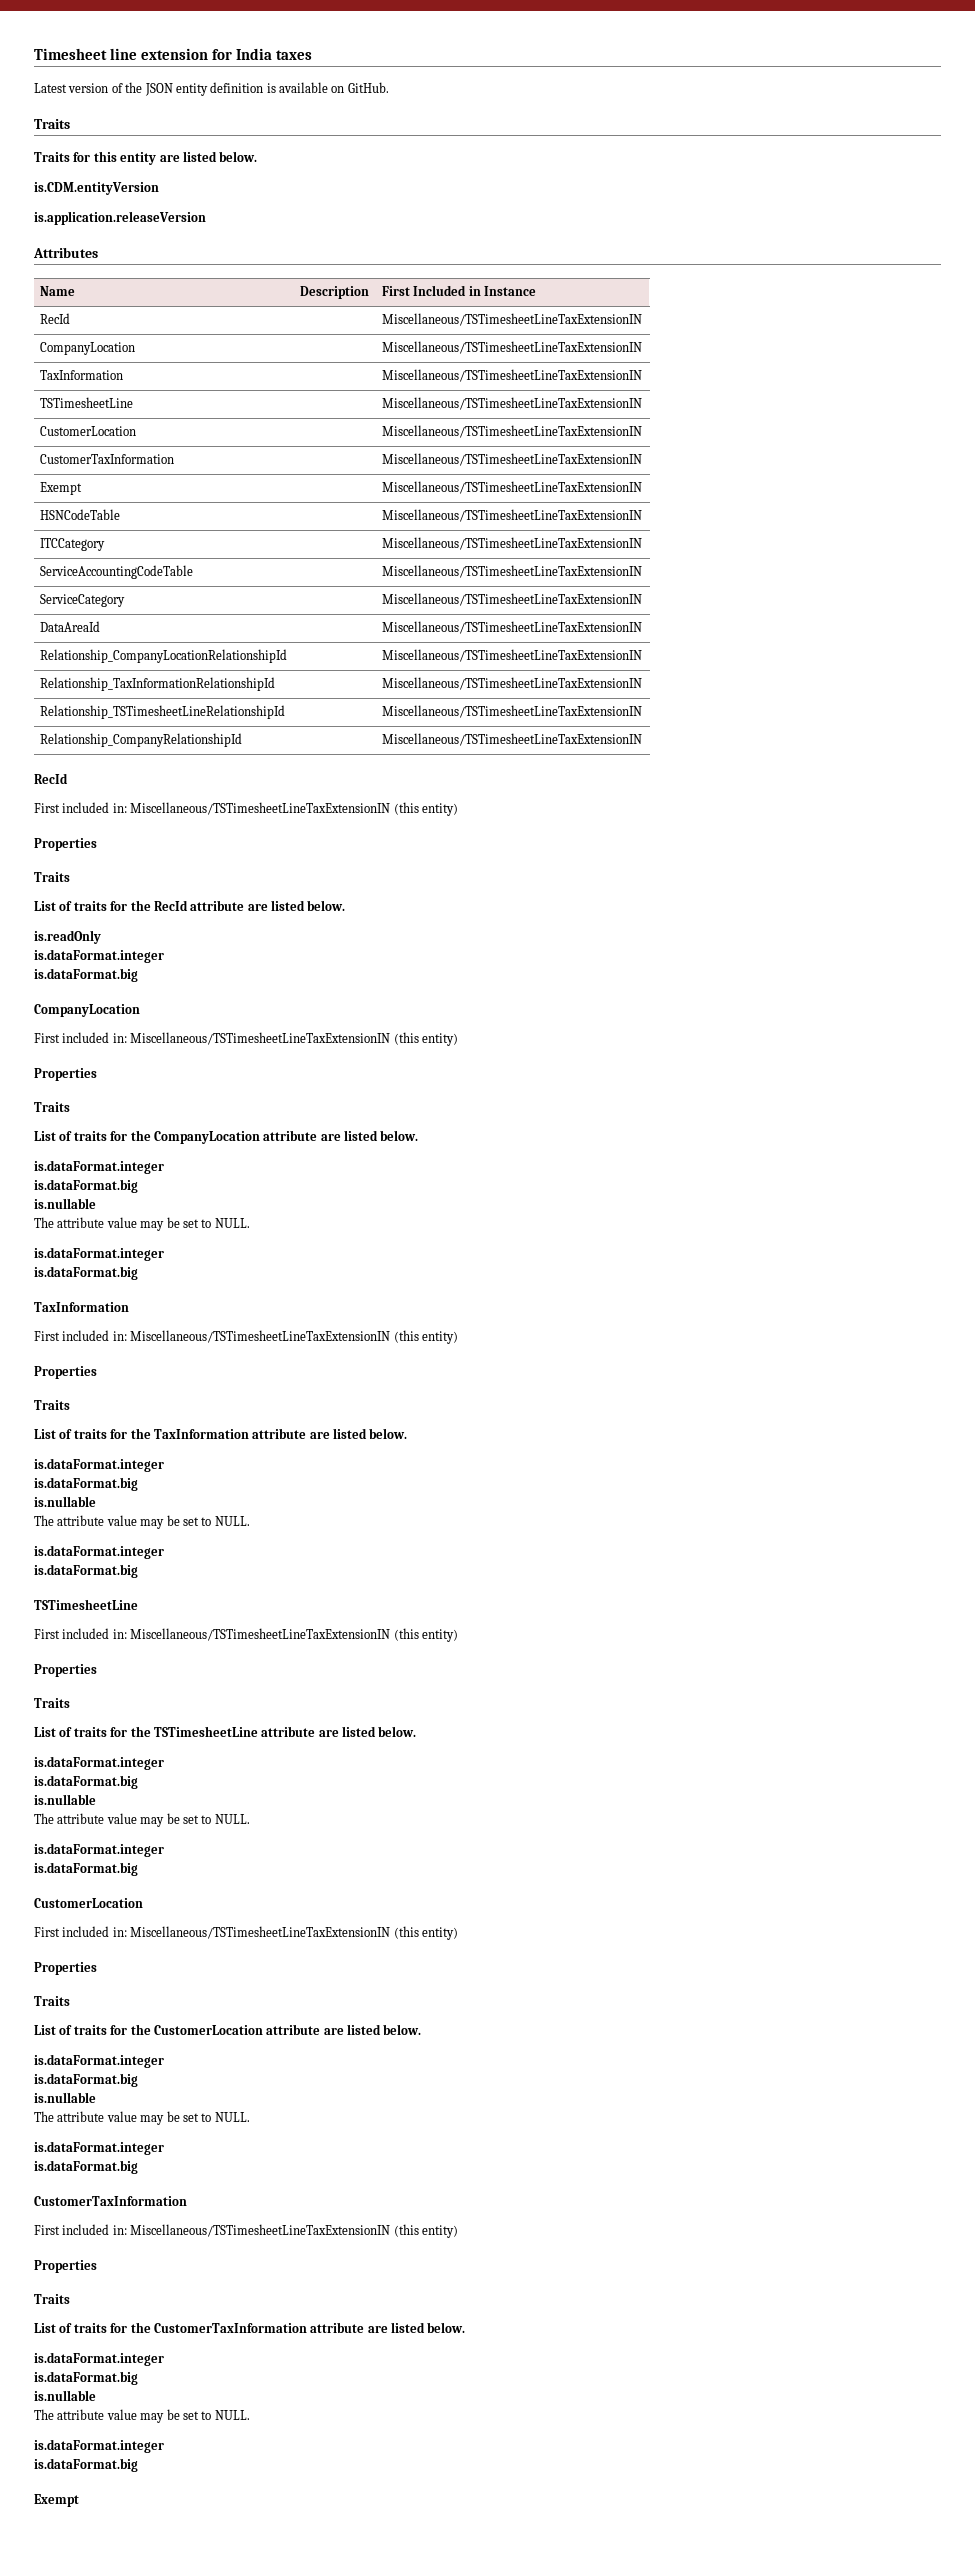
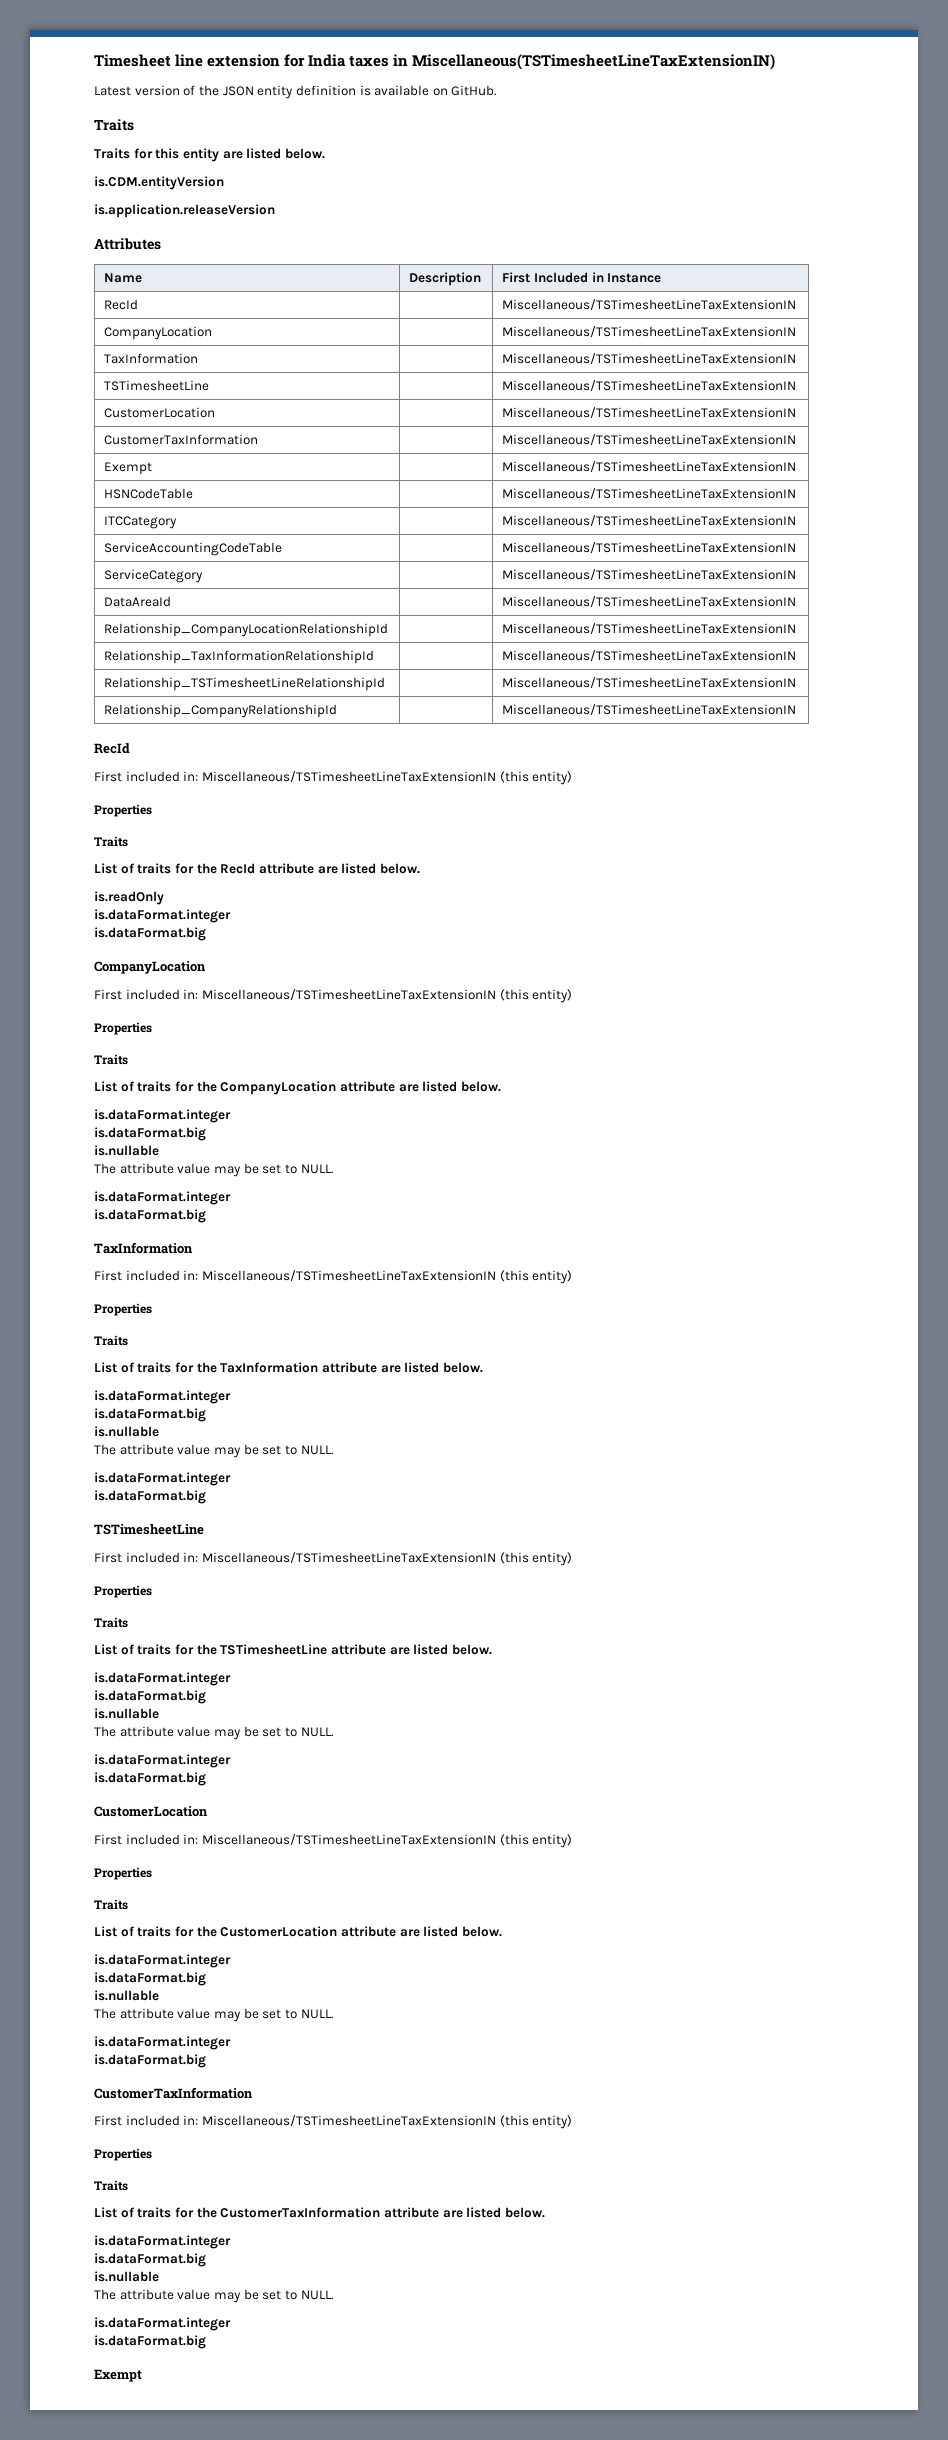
(312, 55) none -> [393,54,776,70] in Miscellaneous(TSTimesheetLineTaxExtensionIN)

